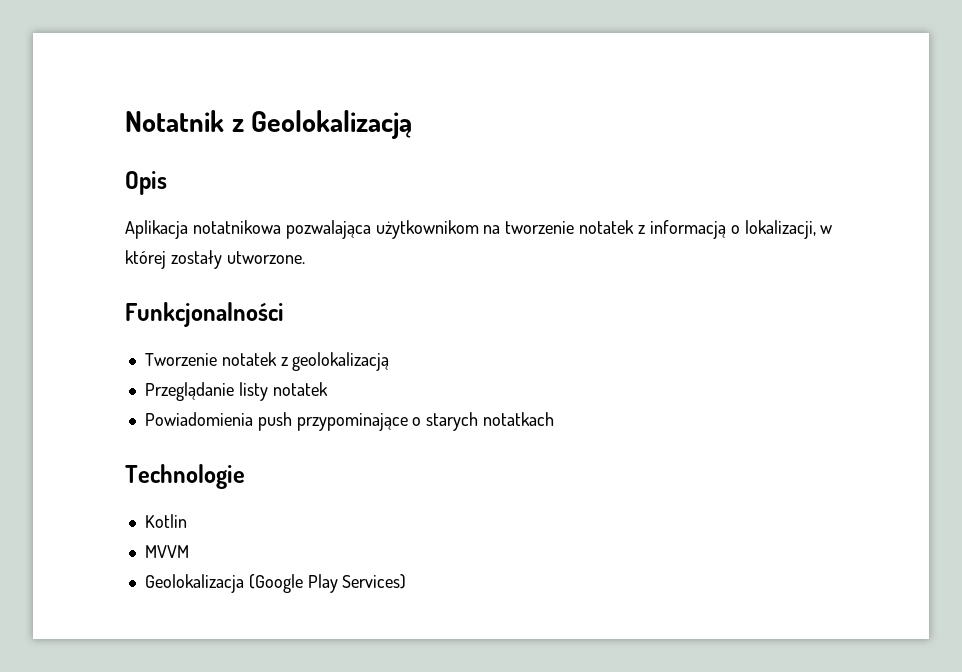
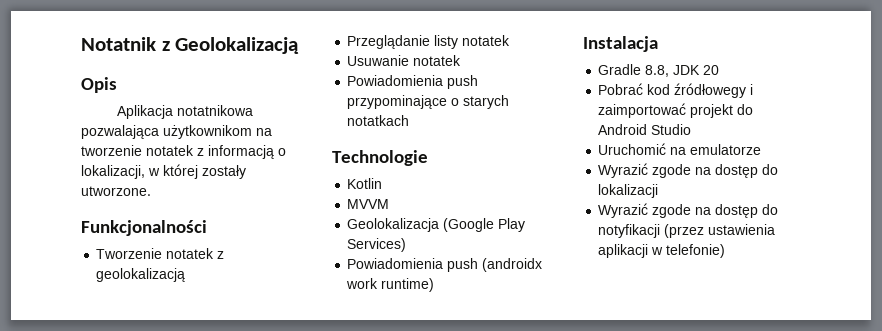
(328, 389) none -> [347,55,462,66] // Usuwanie notatek
(407, 581) none -> [347,258,543,272] [346,278,435,292] [583,36,658,52] [598,64,720,77] [598,83,754,98] [598,103,754,118] [598,124,692,135] [598,143,762,155] [598,163,779,178] [598,184,659,198] [598,203,779,218] [598,224,776,238] [598,244,726,258] // Powiadomienia push (androidx work runtime) // Instalacja // Gradle 8.8, JDK 20 // Pobrać kod źródłowegy i zaimportować projekt do Android Studio // Uruchomić na emulatorze // Wyrazić zgode na dostęp do lokalizacji // Wyrazić zgode na dostęp do notyfikacji (przez ustawienia aplikacji w telefonie)

